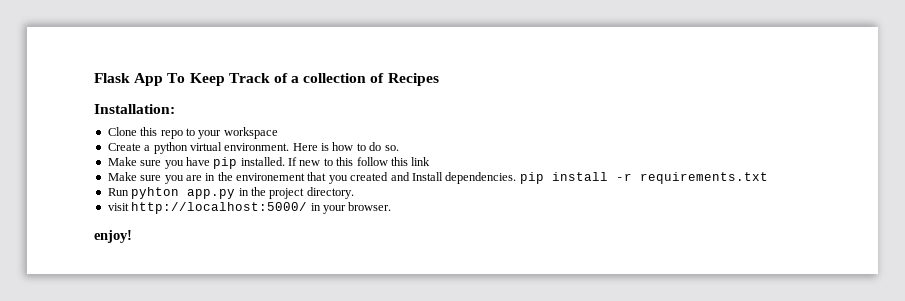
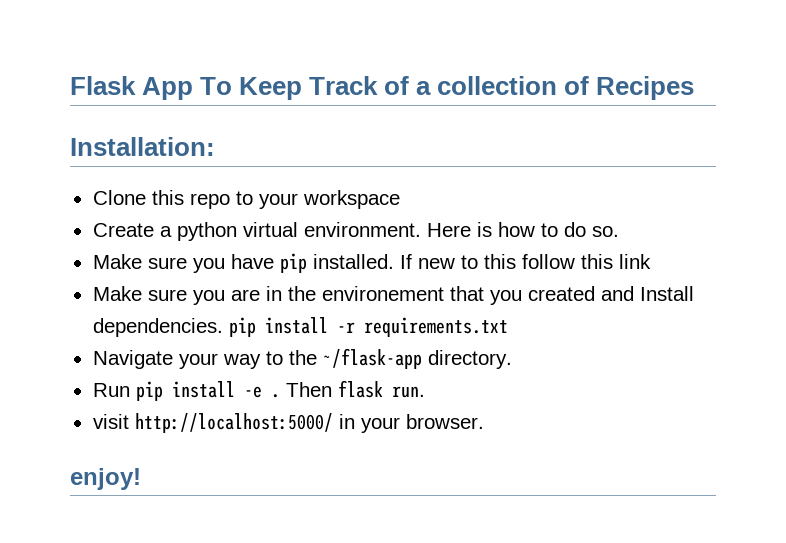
[107,187,354,199] Run pyhton app.py in the project directory. -> [92,348,512,369] [92,380,425,401] Navigate your way to the ~/flask-app directory. // Run pip install -e . Then flask run.

